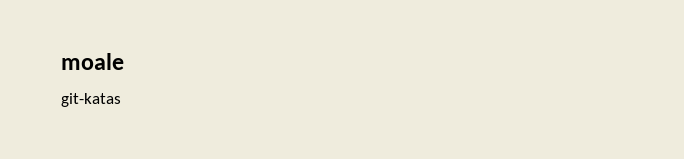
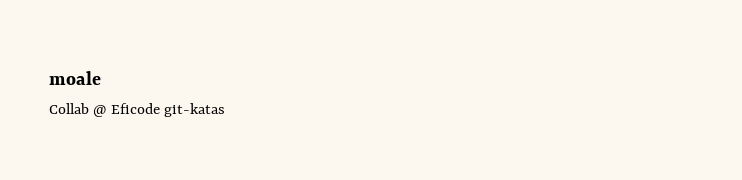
(124, 61) none -> [49,103,160,117] Collab @ Eficode

